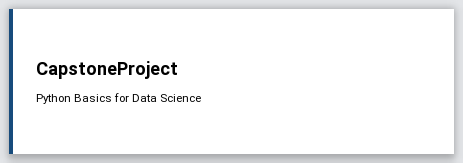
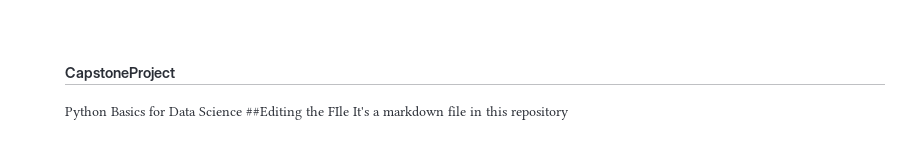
(202, 98) none -> [246,106,569,120] ##Editing the FIle It's a markdown file in this repository

